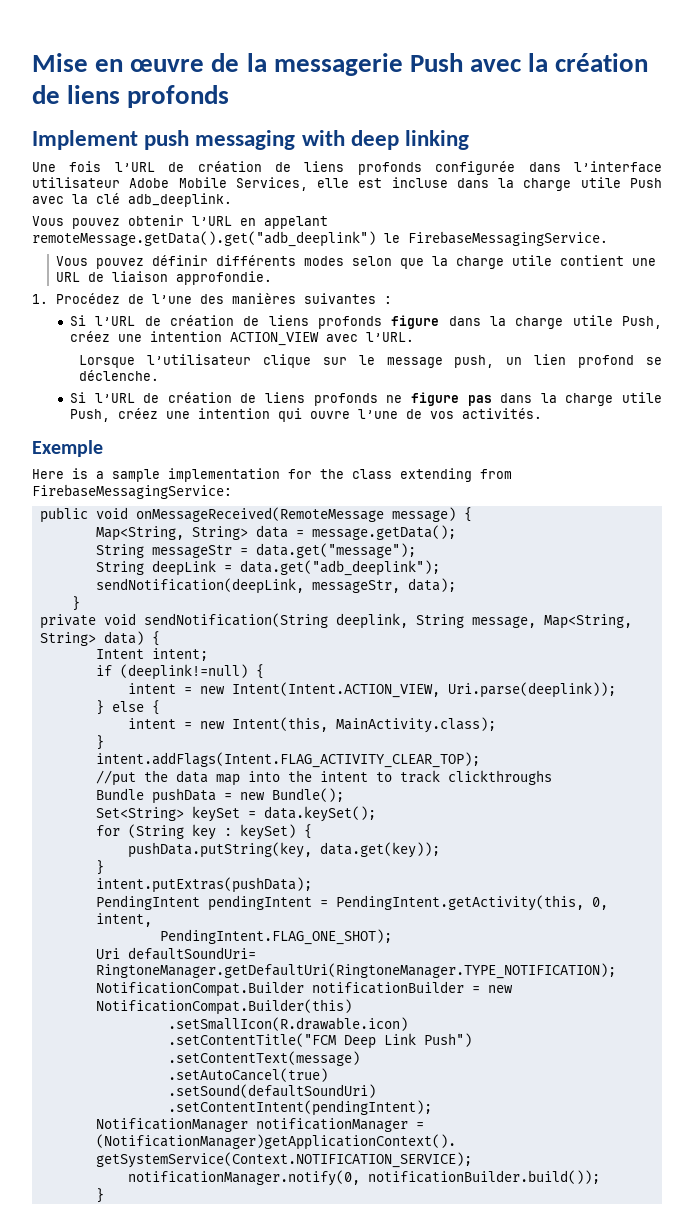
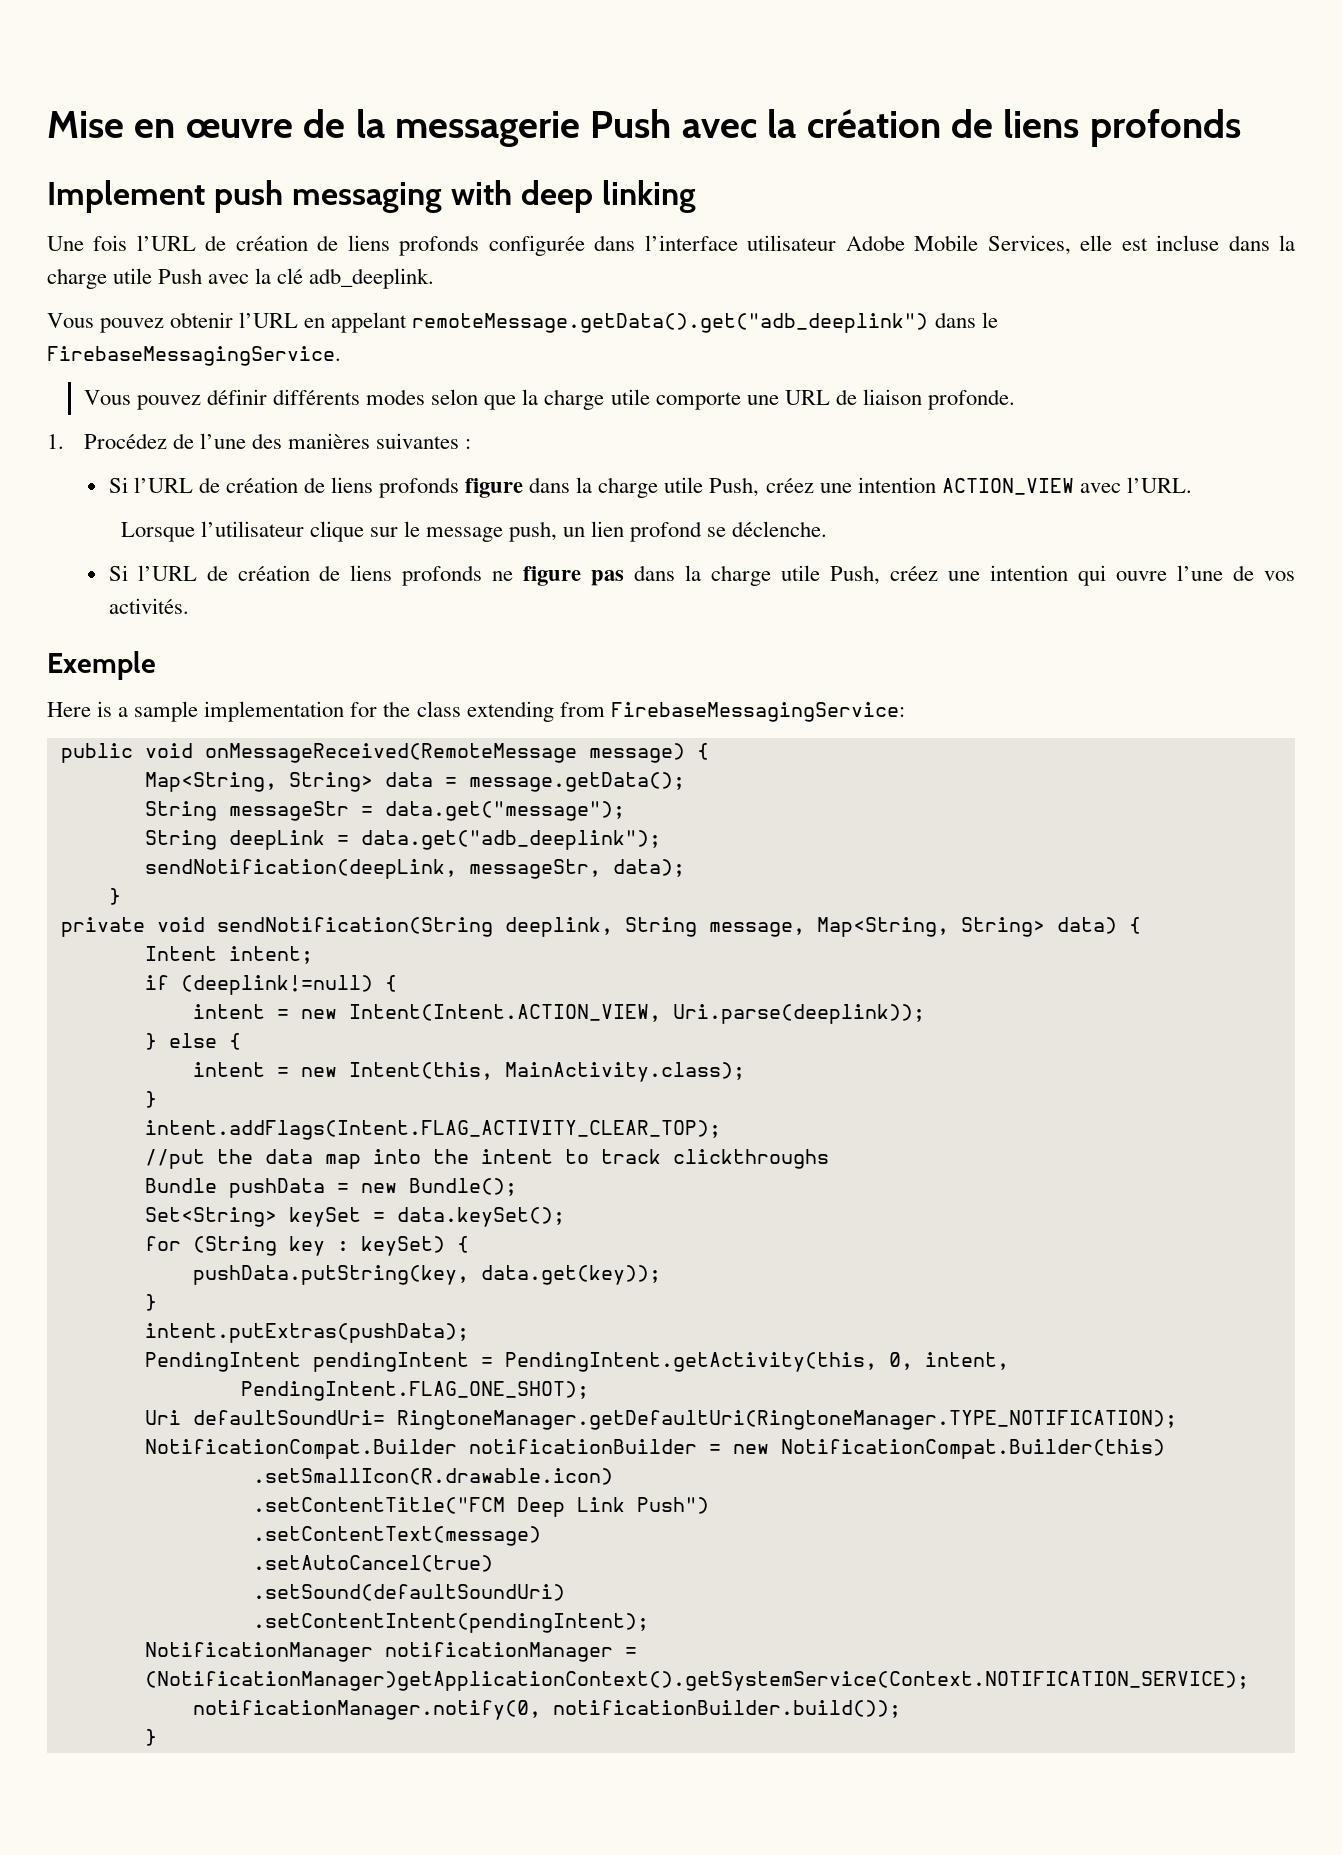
(376, 239) none -> [934,312,976,328] dans
[559,255,624,266] contient -> [655,392,741,410] comporte
[175,271,272,285] approfondie. -> [927,389,1015,410] profonde.

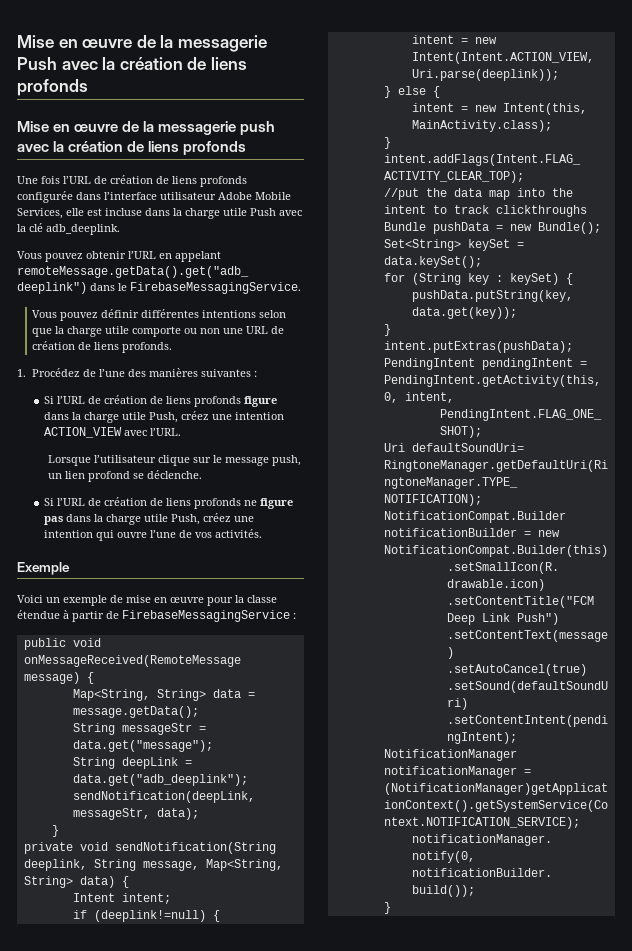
[47,180,696,213] Implement push messaging with deep linking -> [17,121,276,135] [17,141,247,155] Mise en œuvre de la messagerie push avec la création de liens profonds
[273,389,426,405] différents modes -> [141,309,257,318] différentes intentions
(741, 401) none -> [184,328,221,334] ou non
[862,389,1015,410] liaison profonde. -> [32,341,173,353] création de liens profonds.
[47,701,905,722] Here is a sample implementation for the class extending from FirebaseMessagingService: -> [17,595,277,606] [17,610,296,622] Voici un exemple de mise en œuvre pour la classe étendue à partir de FirebaseMessagingService :

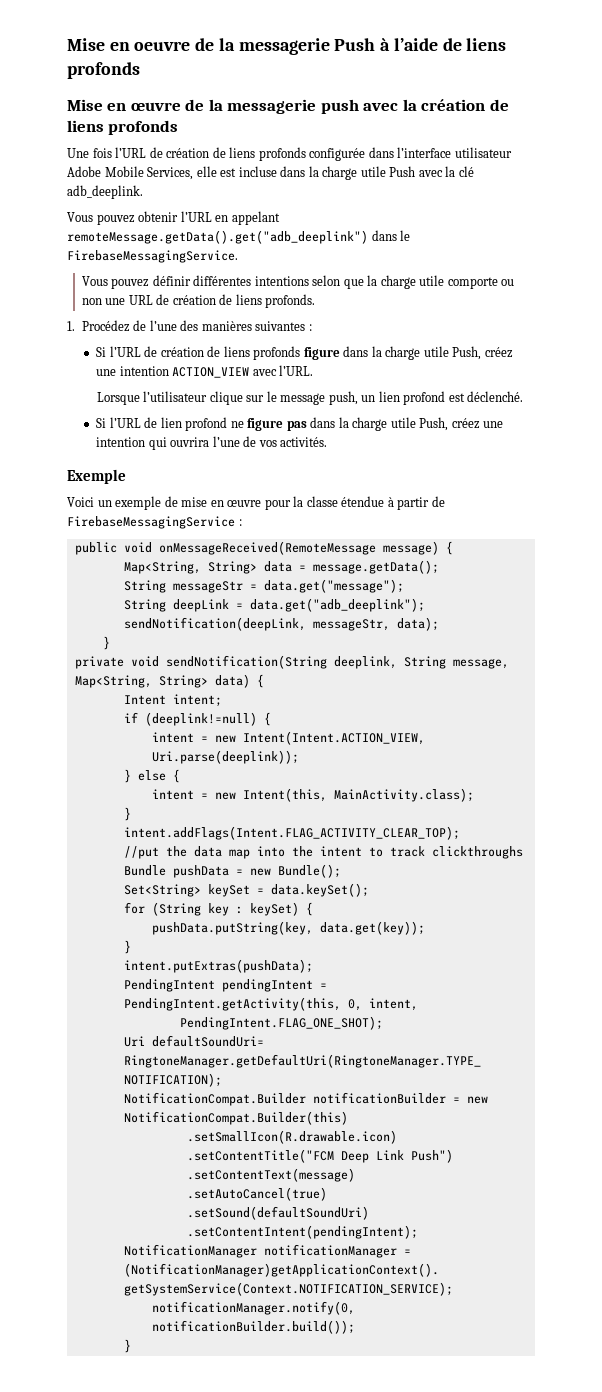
[17,35,133,48] Mise en œuvre -> [67,38,191,51] Mise en oeuvre
[61,57,183,70] avec la création -> [380,38,438,51] à l’aide
[132,470,202,479] [44,497,242,509] se déclenche. // Si l’URL de création de liens profonds -> [448,391,524,402] [96,417,228,431] est déclenché. // Si l’URL de lien profond
[117,532,148,538] ouvre -> [170,437,210,447] ouvrira

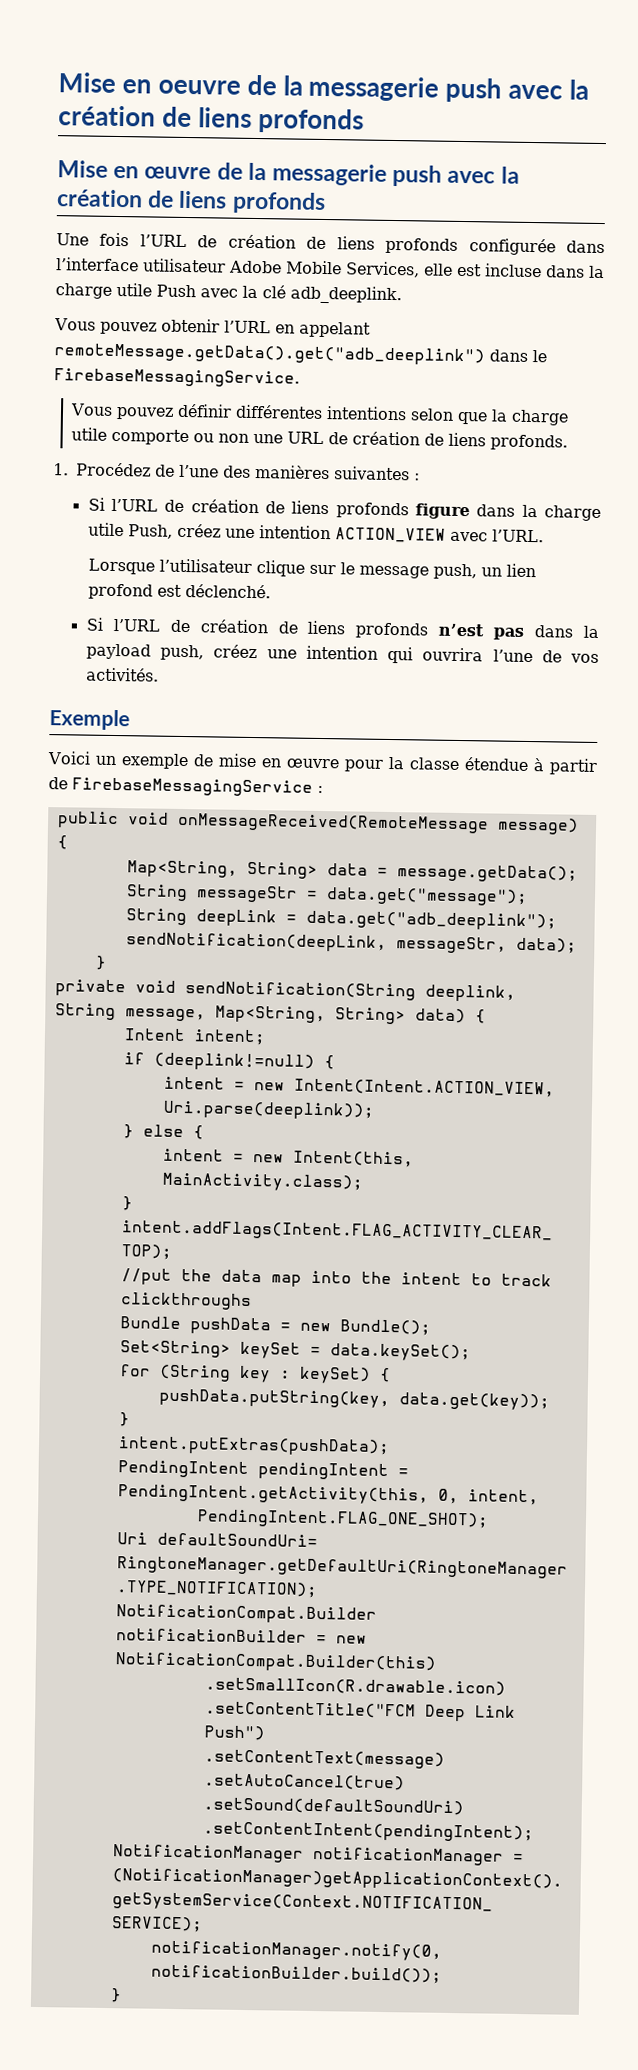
[334,38,438,51] Push à l’aide -> [445,77,590,103] [58,105,156,127] push avec la création
[160,417,449,431] lien profond ne figure pas dans la charge utile Push, -> [199,619,599,640] [85,643,205,661] création de liens profonds n’est pas dans la payload push,

